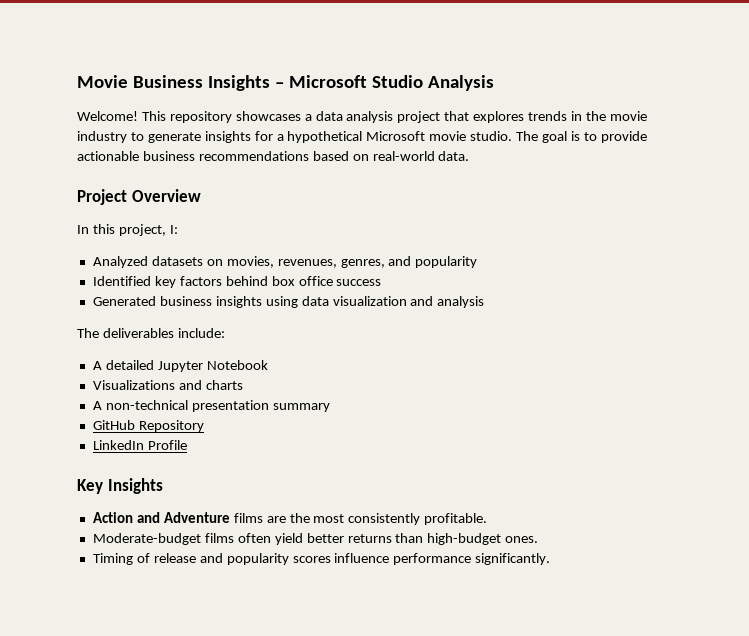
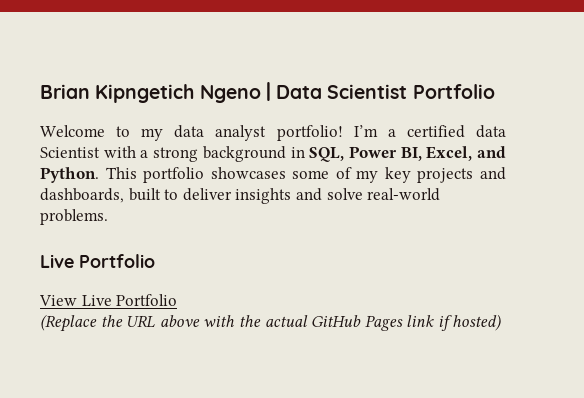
[77,75,494,91] [77,111,647,123] [77,131,647,143] [77,151,470,161] [77,189,201,205] [77,224,178,236] [92,256,478,268] [92,276,382,288] [92,296,485,308] [77,328,225,338] [92,360,268,372] [92,380,243,390] [92,400,330,412] [92,420,204,432] [92,440,187,450] [77,478,163,494] [92,512,488,525] [92,533,539,545] [92,553,551,565] Movie Business Insights – Microsoft Studio Analysis // Welcome! This repository showcases a data analysis project that explores trends in the movie industry to generate insights for a hypothetical Microsoft movie studio. The goal is to provide actionable business recommendations based on real-world data. // Project Overview // In this project, I: // Analyzed datasets on movies, revenues, genres, and popularity // Identified key factors behind box office success // Generated business insights using data visualization and analysis // The deliverables include: // A detailed Jupyter Notebook // Visualizations and charts // A non-technical presentation summary // GitHub Repository // LinkedIn Profile // Key Insights // Action and Adventure films are the most consistently profitable. // Moderate-budget films often yield better returns than high-budget ones. // Timing of release and popularity scores influence performance significantly. -> [40,82,495,103] [40,125,506,141] [40,146,506,162] [40,167,506,183] [40,188,441,204] [40,209,108,225] [40,254,155,268] [39,294,178,306] [40,314,502,332] Brian Kipngetich Ngeno | Data Scientist Portfolio // Welcome to my data analyst portfolio! I’m a certified data Scientist with a strong background in SQL, Power BI, Excel, and Python. This portfolio showcases some of my key projects and dashboards, built to deliver insights and solve real-world problems. // Live Portfolio // View Live Portfolio // (Replace the URL above with the actual GitHub Pages link if hosted)

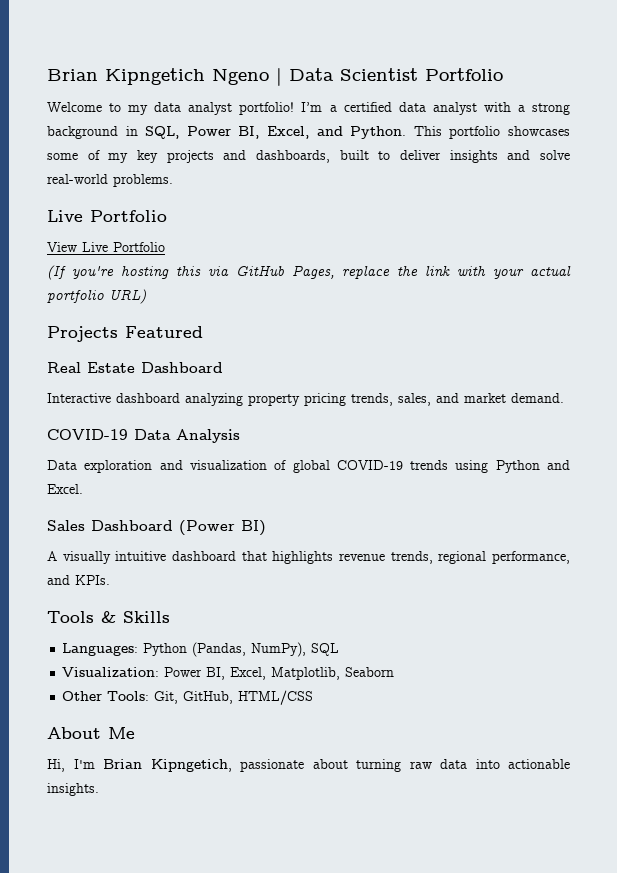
[40,147,100,158] Scientist -> [432,102,477,115] analyst
[40,314,502,332] (Replace the URL above with the actual GitHub Pages link if hosted) -> [47,265,572,280] [47,289,146,304] [47,326,203,342] [47,362,223,373] [47,393,564,406] [47,429,240,443] [47,460,570,473] [47,484,83,494] [47,520,266,536] [47,551,570,564] [47,575,110,585] [47,611,170,623] [62,642,340,657] [62,667,395,680] [62,690,314,705] [47,727,135,739] [47,759,570,772] [47,783,99,796] (If you're hosting this via GitHub Pages, replace the link with your actual portfolio URL) // Projects Featured // Real Estate Dashboard // Interactive dashboard analyzing property pricing trends, sales, and market demand. // COVID-19 Data Analysis // Data exploration and visualization of global COVID-19 trends using Python and Excel. // Sales Dashboard (Power BI) // A visually intuitive dashboard that highlights revenue trends, regional performance, and KPIs. // Tools & Skills // Languages: Python (Pandas, NumPy), SQL // Visualization: Power BI, Excel, Matplotlib, Seaborn // Other Tools: Git, GitHub, HTML/CSS // About Me // Hi, I'm Brian Kipngetich, passionate about turning raw data into actionable insights.

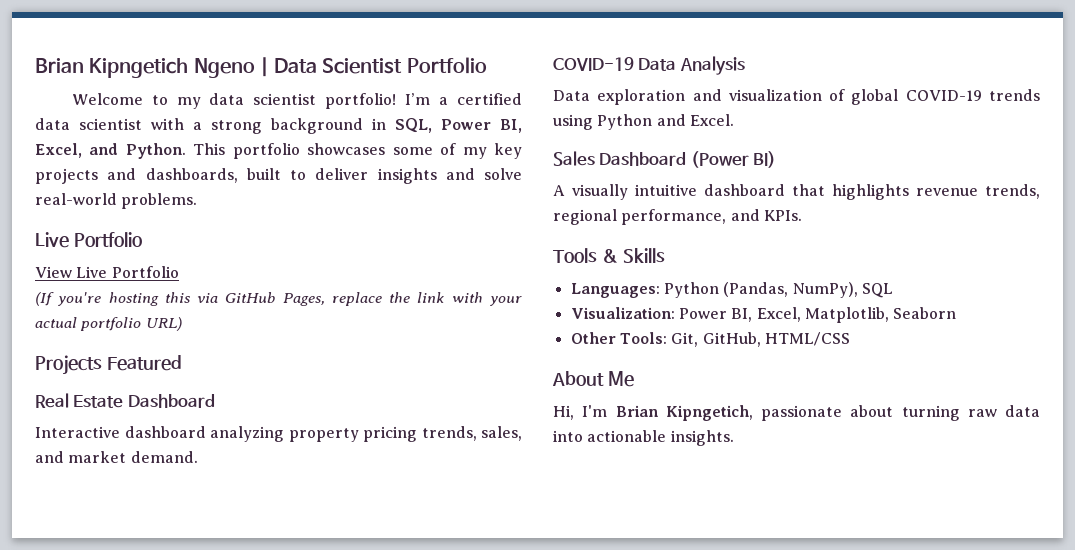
[188,102,233,115] analyst -> [253,93,317,105] scientist
[432,102,477,115] analyst -> [79,118,142,130] scientist

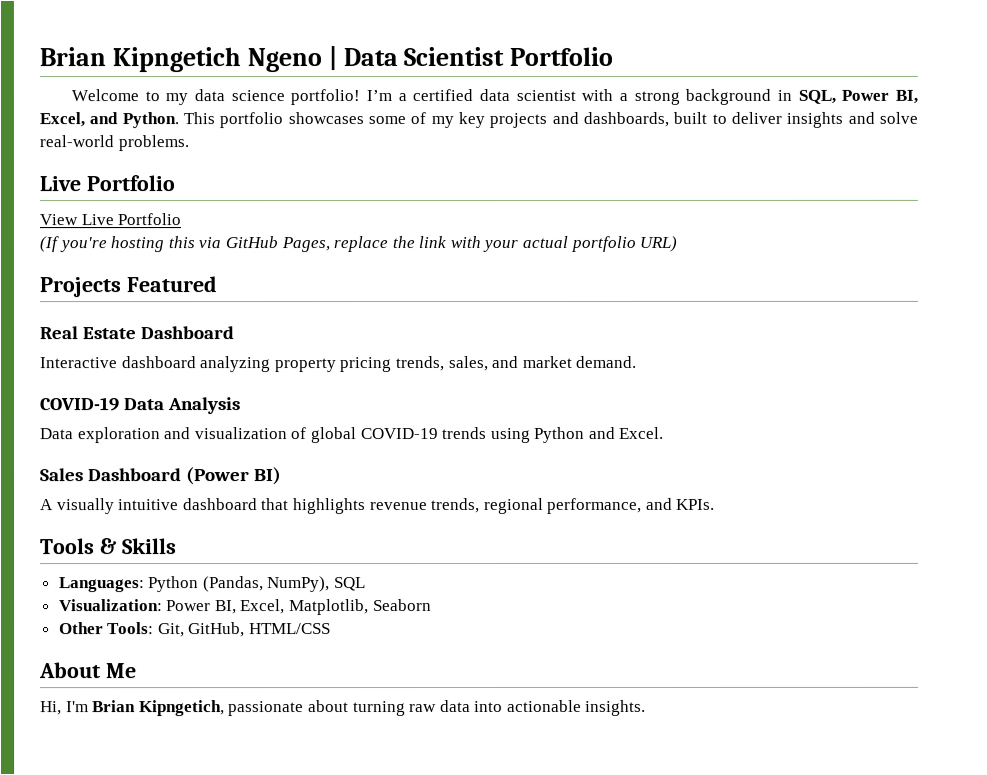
[253,93,317,105] scientist -> [230,90,285,102] science

